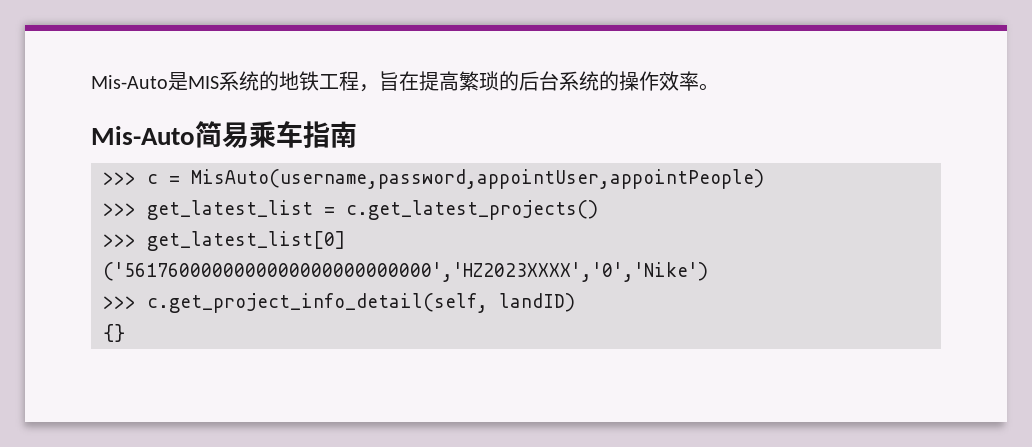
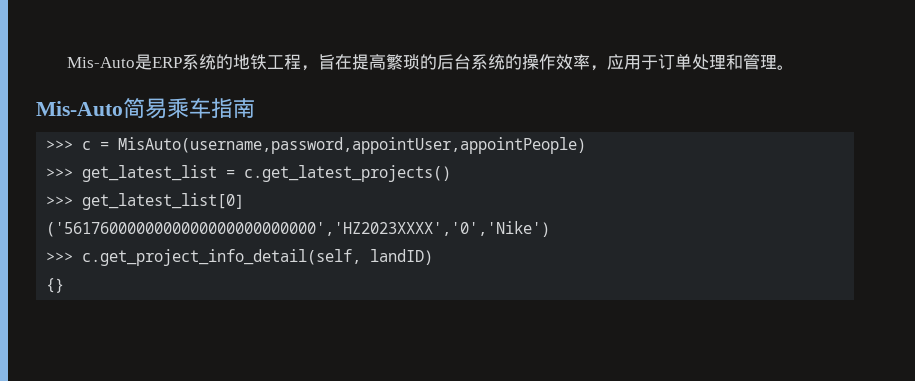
[188,76,219,89] MIS -> [151,57,182,68] ERP
(699, 81) none -> [589,54,777,71] ，应用于订单处理和管理

